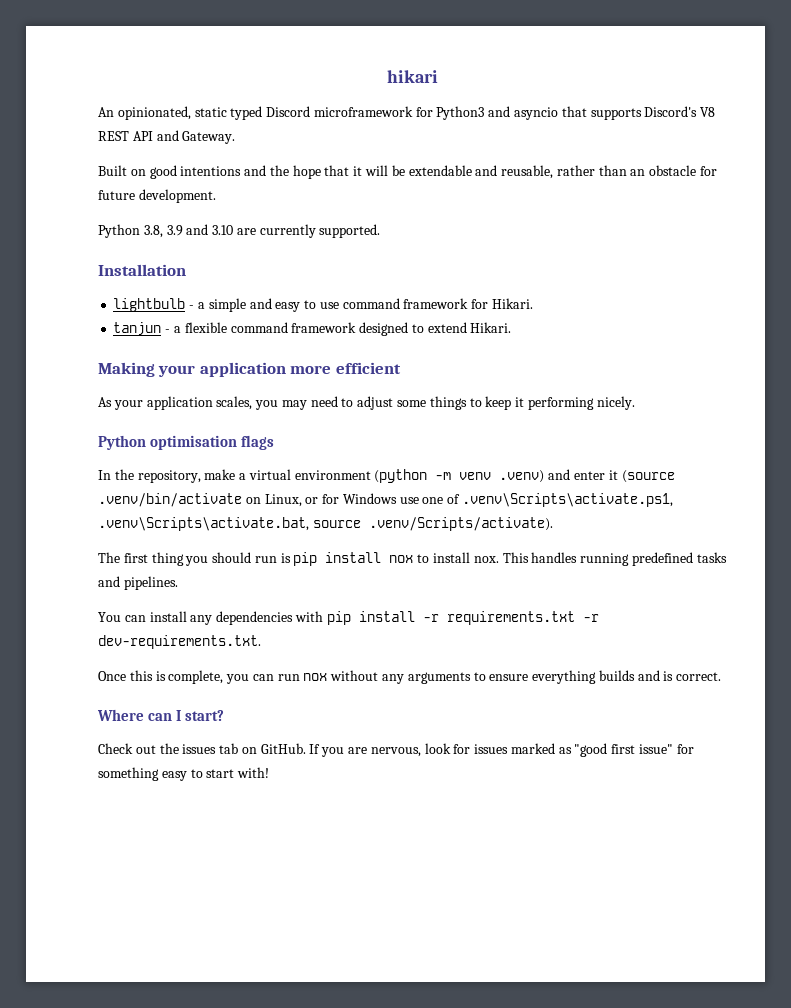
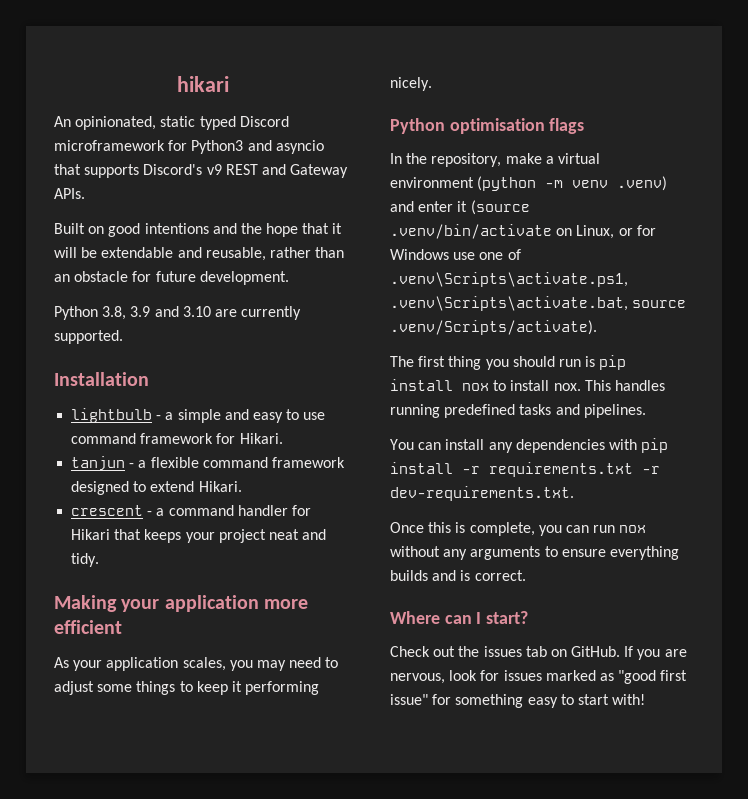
[700,107,716,117] [98,130,236,144] V8 REST API and Gateway. -> [206,164,349,178] [54,188,85,199] v9 REST and Gateway APIs.
(512, 327) none -> [71,505,311,516] [71,529,327,543] [71,553,100,567] // crescent - a command handler for Hikari that keeps your project neat and tidy.

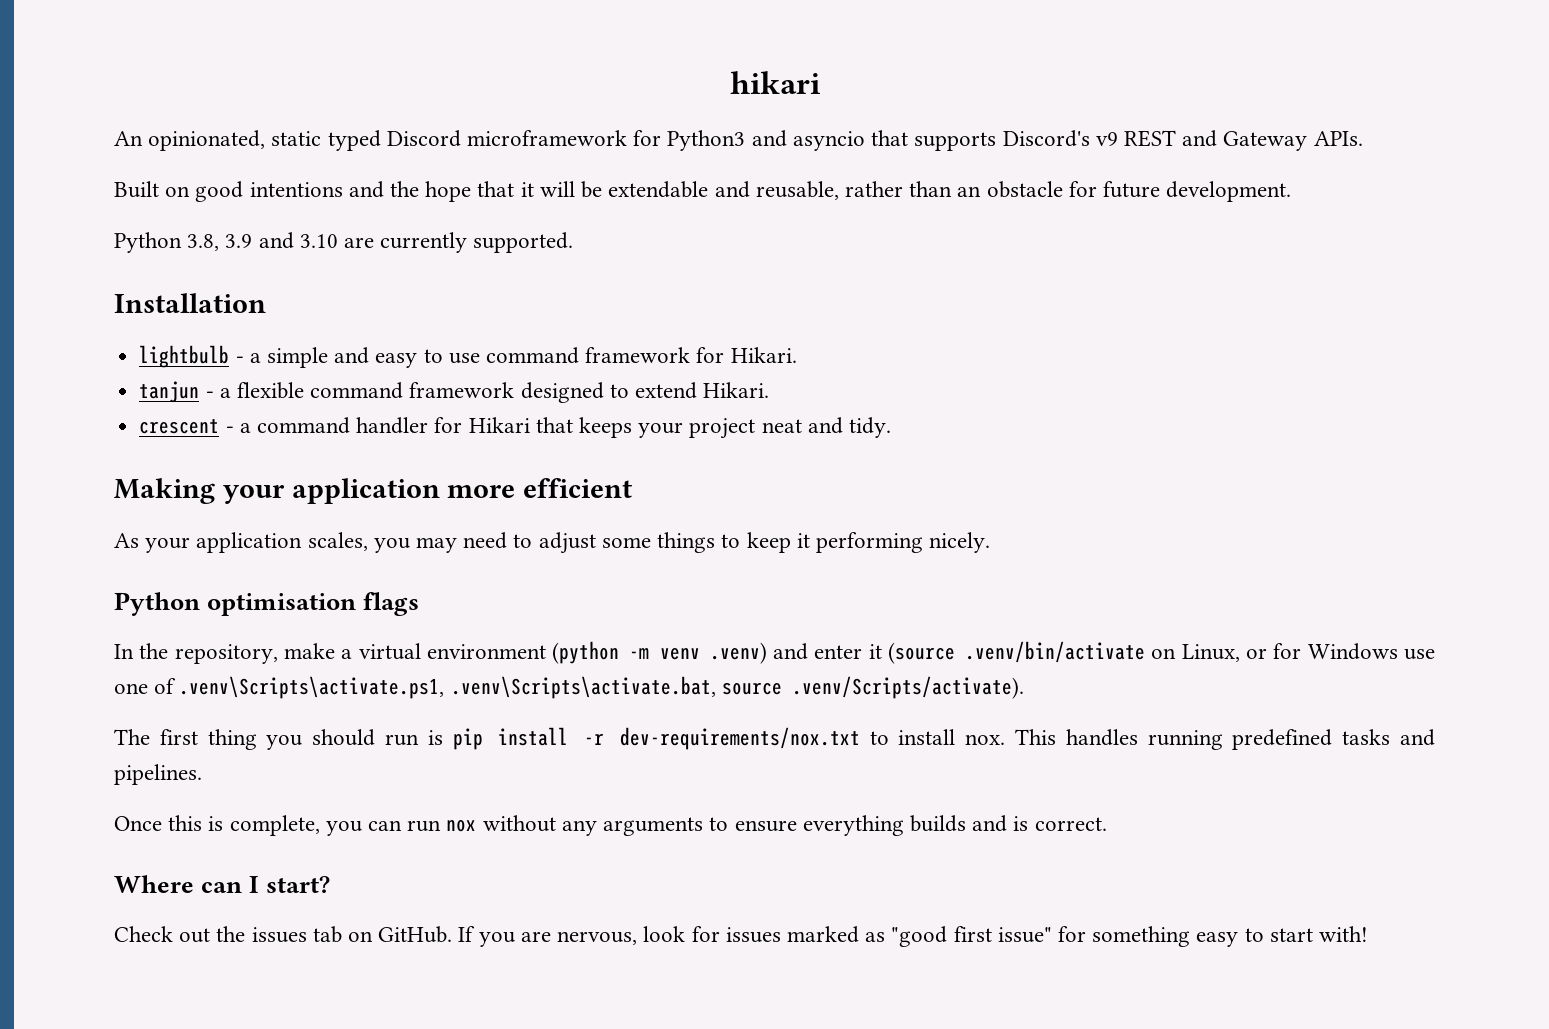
[462,383,489,391] nox -> [584,727,860,750] -r dev-requirements/nox.txt
[390,438,669,453] [390,462,660,477] [390,486,574,501] // You can install any dependencies with pip install -r requirements.txt -r dev-requirements.txt. -> (202, 774) none

